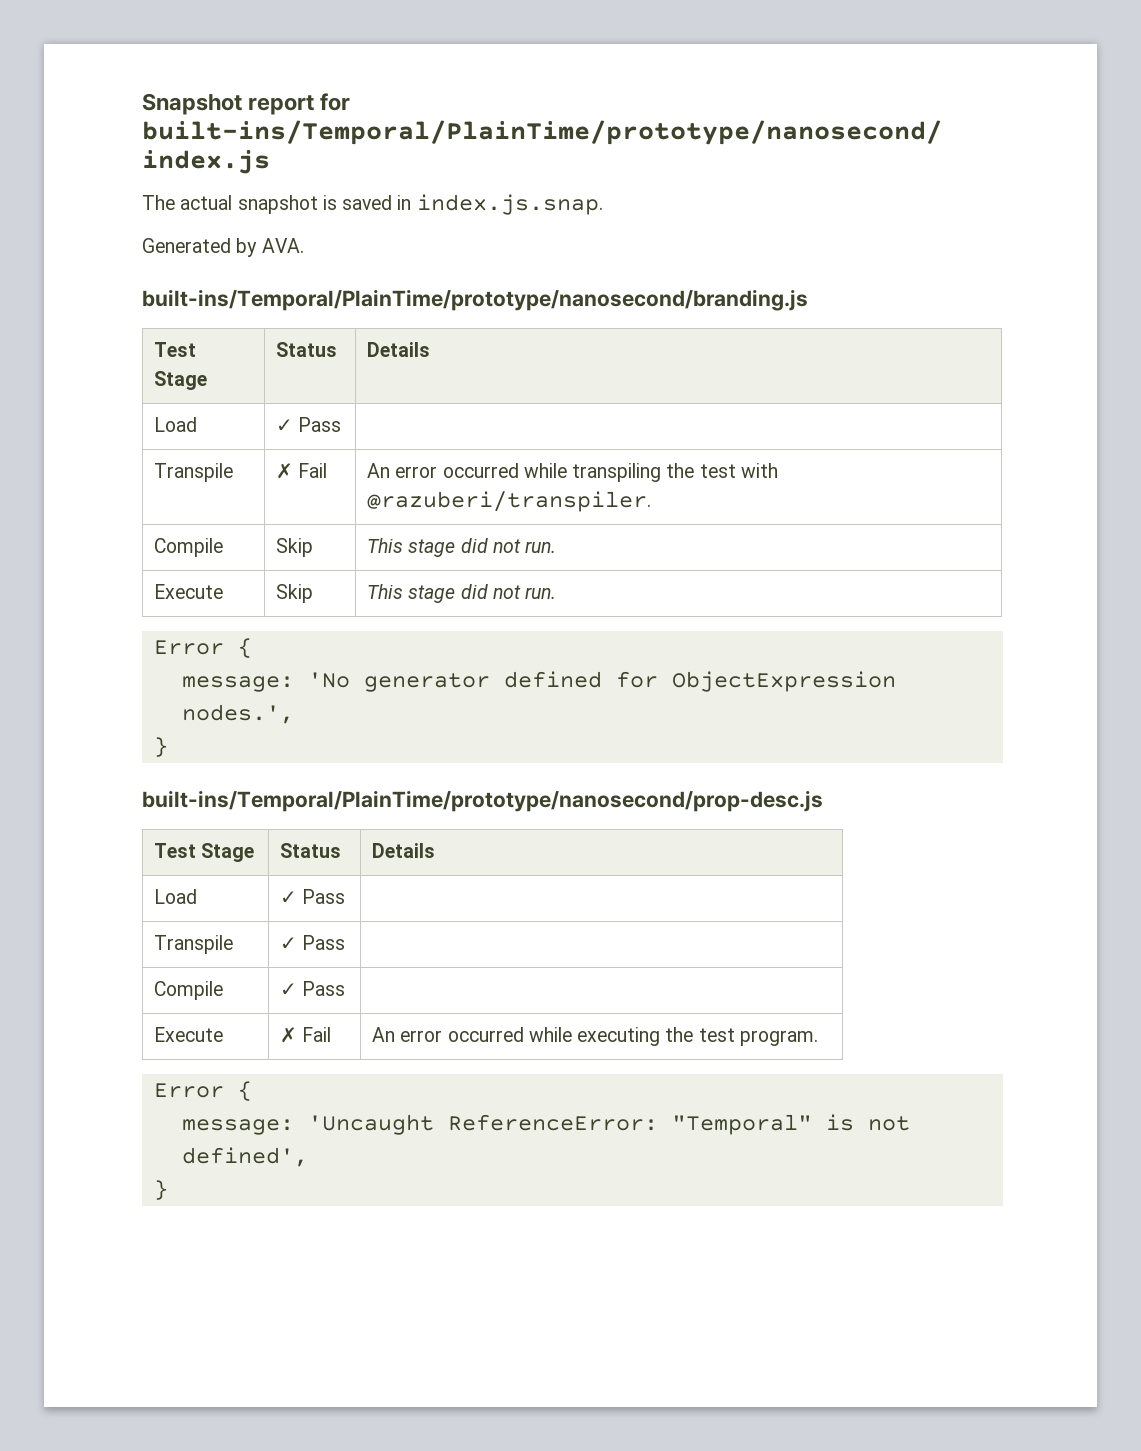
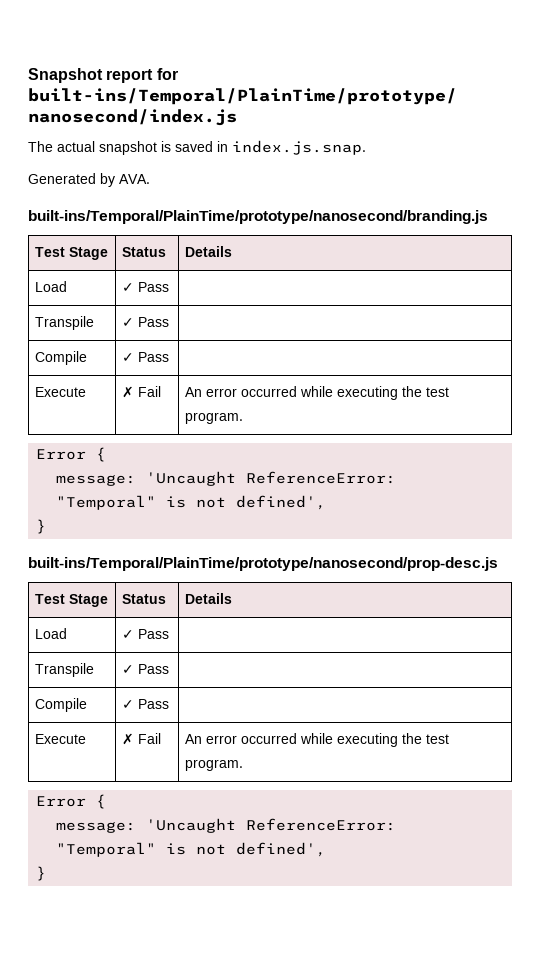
[276,463,328,479] [367,463,778,482] [367,491,652,512] [154,538,224,557] [276,538,314,557] [367,538,557,557] [154,584,224,599] [276,584,314,603] [367,584,557,603] [153,638,252,658] [181,671,896,692] [181,704,294,724] | ✗ Fail | An error occurred while transpiling the test with @razuberi/transpiler. // Compile | Skip | This stage did not run. // Execute | Skip | This stage did not run. // Error { // message: 'No generator defined for ObjectExpression nodes.', -> [121,317,169,327] [34,351,87,365] [121,352,169,362] [34,387,86,397] [121,386,161,398] [184,386,449,400] [184,412,243,424] [36,447,107,462] [56,471,397,486] [56,495,327,510] | ✓ Pass | // Compile | ✓ Pass | // Execute | ✗ Fail | An error occurred while executing the test program. // Error { // message: 'Uncaught ReferenceError: "Temporal" is not defined',

